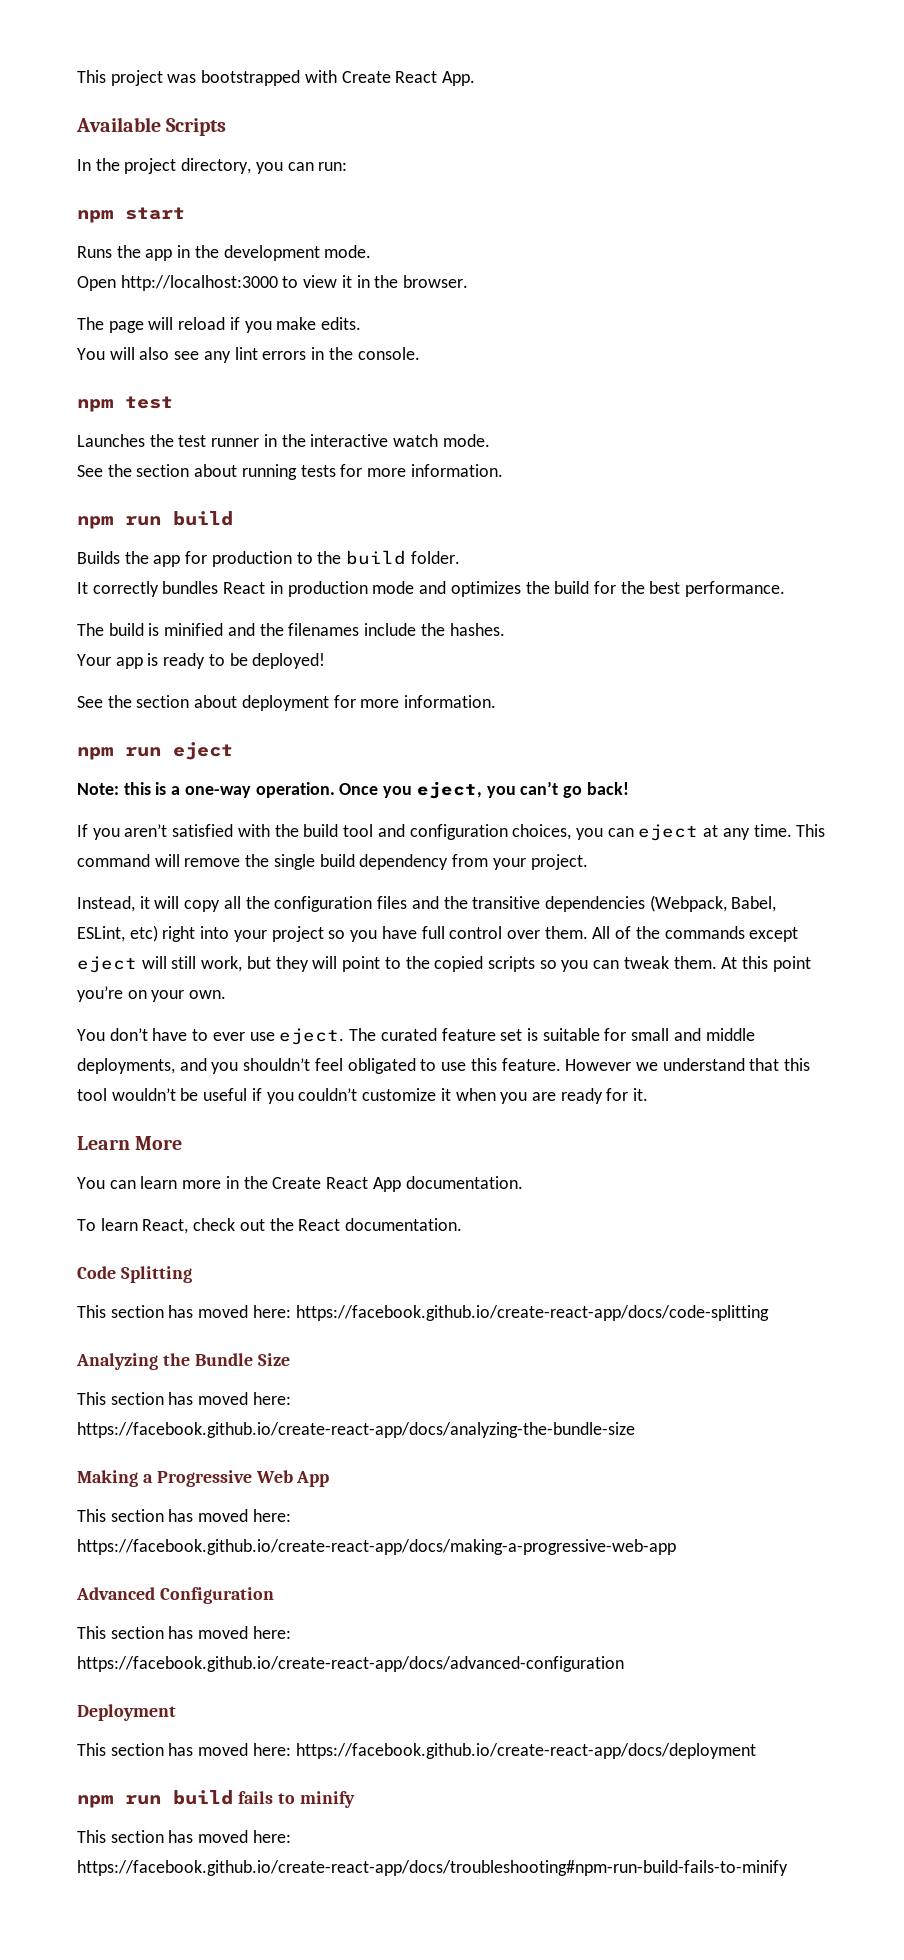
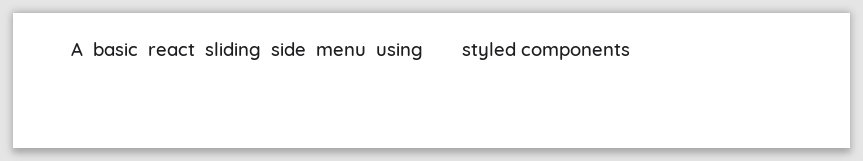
[77,70,476,86] [76,117,227,136] [77,158,348,174] [77,207,185,223] [77,245,372,261] [77,275,469,291] [77,317,362,333] [77,347,420,363] [77,396,173,412] [77,434,490,447] [77,464,503,480] [77,511,233,529] [77,550,460,567] [77,581,786,597] [77,623,505,636] [77,653,326,669] [77,695,497,711] [77,742,233,760] [77,781,629,799] [77,824,826,841] [77,854,588,870] [77,895,777,912] [77,925,799,942] [77,956,811,973] [77,986,227,1002] [77,1028,755,1045] [77,1058,811,1074] [77,1088,649,1104] [77,1136,183,1150] [77,1176,523,1192] [77,1218,463,1234] [77,1266,192,1283] [77,1305,769,1321] [76,1353,290,1370] [77,1392,291,1405] [77,1422,635,1438] [77,1470,330,1487] [77,1509,291,1522] [77,1539,676,1555] [76,1587,274,1604] [77,1626,291,1639] [77,1656,624,1672] [77,1704,176,1721] [77,1743,756,1759] [77,1790,355,1808] [77,1830,291,1843] [77,1860,788,1876] This project was bootstrapped with Create React App. // Available Scripts // In the project directory, you can run: // npm start // Runs the app in the development mode. // Open http://localhost:3000 to view it in the browser. // The page will reload if you make edits. // You will also see any lint errors in the console. // npm test // Launches the test runner in the interactive watch mode. // See the section about running tests for more information. // npm run build // Builds the app for production to the build folder. // It correctly bundles React in production mode and optimizes the build for the best performance. // The build is minified and the filenames include the hashes. // Your app is ready to be deployed! // See the section about deployment for more information. // npm run eject // Note: this is a one-way operation. Once you eject, you can’t go back! // If you aren’t satisfied with the build tool and configuration choices, you can eject at any time. This command will remove the single build dependency from your project. // Instead, it will copy all the configuration files and the transitive dependencies (Webpack, Babel, ESLint, etc) right into your project so you have full control over them. All of the commands except eject will still work, but they will point to the copied scripts so you can tweak them. At this point you’re on your own. // You don’t have to ever use eject. The curated feature set is suitable for small and middle deployments, and you shouldn’t feel obligated to use this feature. However we understand that this tool wouldn’t be useful if you couldn’t customize it when you are ready for it. // Learn More // You can learn more in the Create React App documentation. // To learn React, check out the React documentation. // Code Splitting // This section has moved here: https://facebook.github.io/create-react-app/docs/code-splitting // Analyzing the Bundle Size // This section has moved here: https://facebook.github.io/create-react-app/docs/analyzing-the-bundle-size // Making a Progressive Web App // This section has moved here: https://facebook.github.io/create-react-app/docs/making-a-progressive-web-app // Advanced Configuration // This section has moved here: https://facebook.github.io/create-react-app/docs/advanced-configuration // Deployment // This section has moved here: https://facebook.github.io/create-react-app/docs/deployment // npm run build fails to minify // This section has moved here: https://facebook.github.io/create-react-app/docs/troubleshooting#npm-run-build-fails-to-minify -> [71,42,630,60] A basic react sliding side menu using styled components

